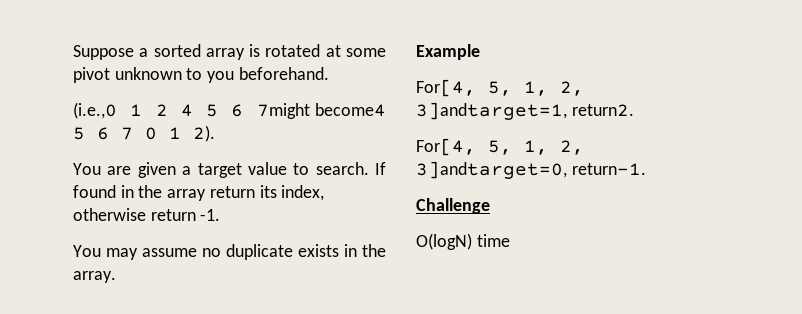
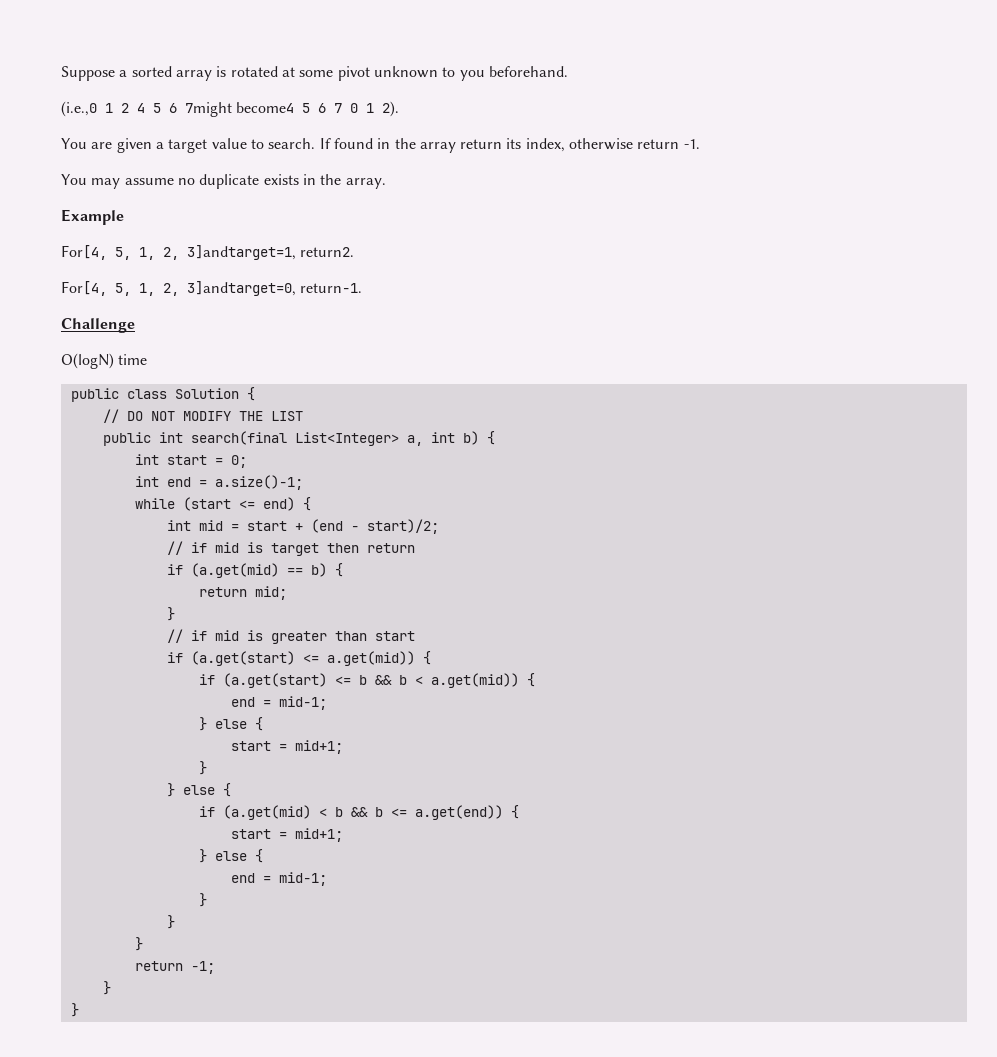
(510, 240) none -> [70,387,255,402] [102,409,303,423] [102,431,495,446] [134,454,247,468] [134,475,303,490] [134,497,311,511] [166,519,439,534] [166,541,415,556] [166,563,343,578] [198,586,287,600] [166,607,175,621] [166,629,415,644] [166,651,431,666] [198,673,535,688] [230,696,327,710] [198,717,263,731] [230,740,343,754] [198,761,207,775] [166,783,231,797] [198,805,519,820] [230,828,343,842] [198,849,263,863] [230,872,327,886] [198,893,207,907] [166,915,175,929] [134,937,143,951] [134,961,215,974] [102,981,111,995] [70,1003,79,1017] // public class Solution { // // DO NOT MODIFY THE LIST // public int search(final List<Integer> a, int b) { // int start = 0; // int end = a.size()-1; // while (start <= end) { // int mid = start + (end - start)/2; // // if mid is target then return // if (a.get(mid) == b) { // return mid; // } // // if mid is greater than start // if (a.get(start) <= a.get(mid)) { // if (a.get(start) <= b && b < a.get(mid)) { // end = mid-1; // } else { // start = mid+1; // } // } else { // if (a.get(mid) < b && b <= a.get(end)) { // start = mid+1; // } else { // end = mid-1; // } // } // } // return -1; // } // }

